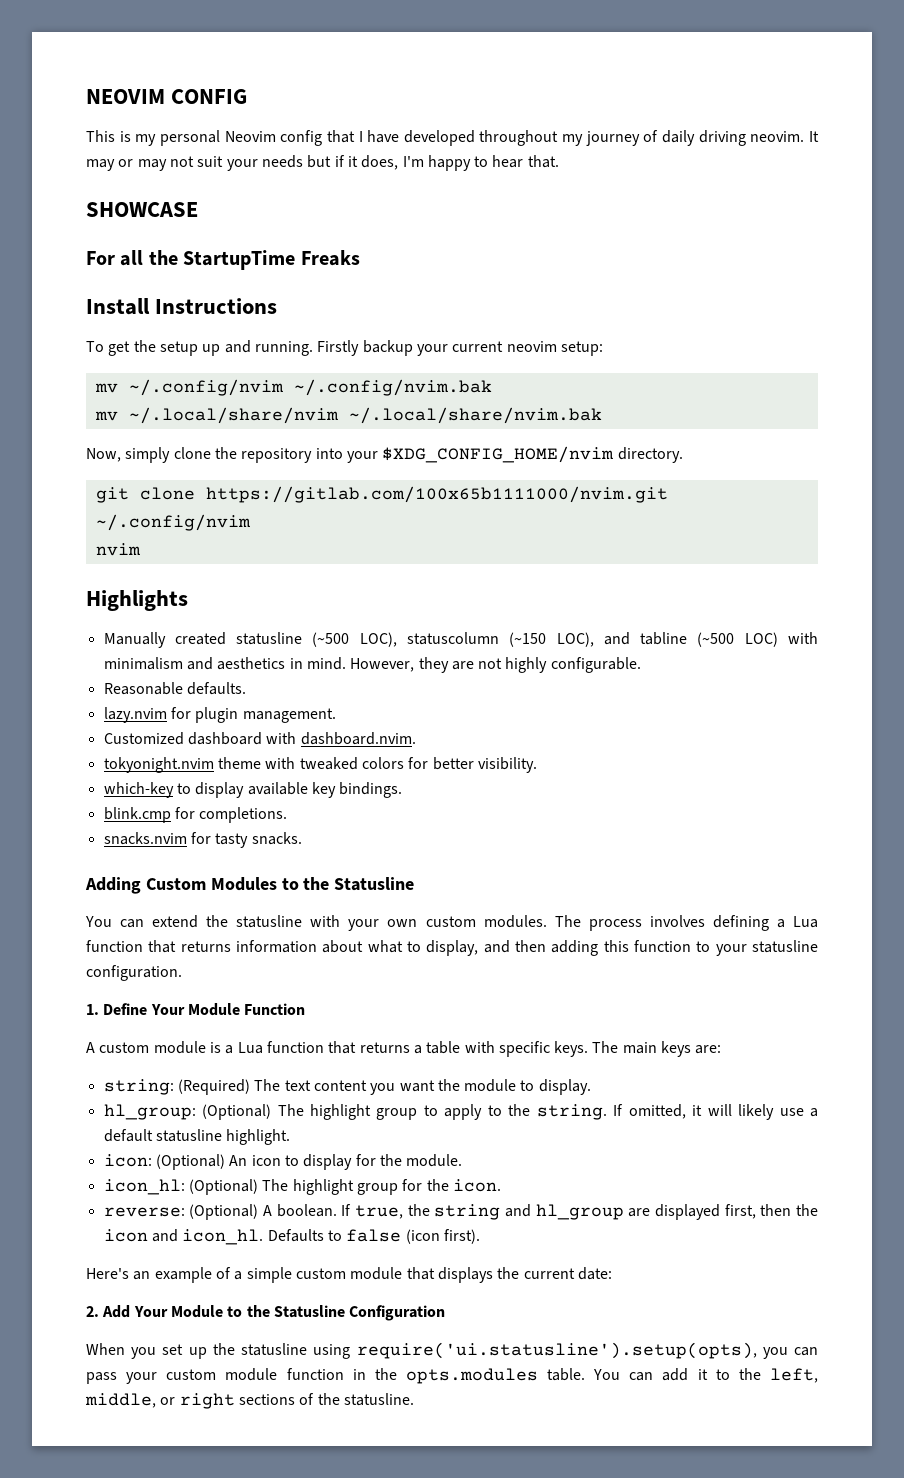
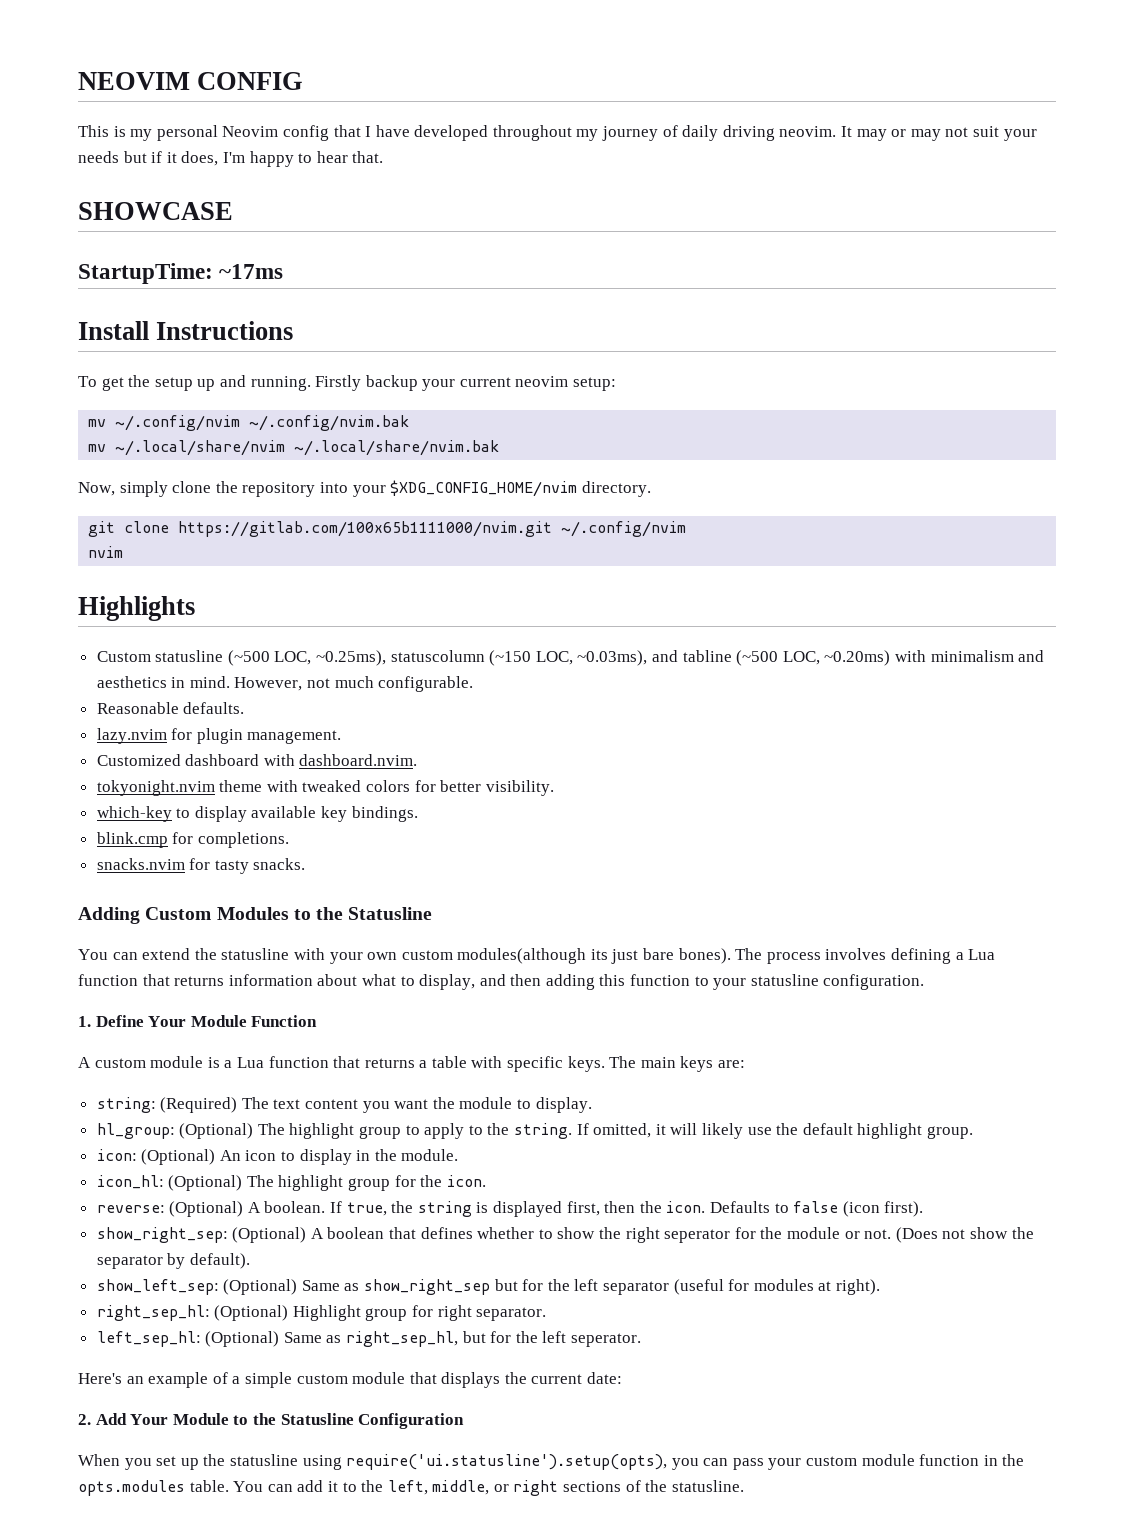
[86,250,360,270] For all the StartupTime Freaks -> [78,263,284,284] StartupTime: ~17ms
[103,632,594,648] Manually created statusline (~500 LOC), statuscolumn (~150 LOC), -> [96,650,648,666] Custom statusline (~500 LOC, ~0.25ms), statuscolumn (~150 LOC, ~0.03ms),
[744,632,778,647] LOC) -> [782,650,891,666] LOC, ~0.20ms)
[418,657,548,673] they are not highly -> [307,676,374,688] not much
[483,915,547,928] modules. -> [457,948,731,964] modules(although its just bare bones).
[809,1108,818,1117] [103,1129,291,1145] a default statusline highlight. -> [776,1123,973,1139] the default highlight group.
[355,1154,376,1166] for -> [356,1150,371,1161] in
[504,1204,651,1220] and hl_group are -> [476,1202,489,1213] is
[103,1229,264,1245] icon and icon_hl. -> [666,1201,706,1213] icon.
(480, 1236) none -> [96,1227,1034,1243] [96,1253,250,1269] [96,1279,880,1295] [96,1305,547,1321] [96,1331,642,1347] // show_right_sep: (Optional) A boolean that defines whether to show the right seperator for the module or not. (Does not show the separator by default). // show_left_sep: (Optional) Same as show_right_sep but for the left separator (useful for modules at right). // right_sep_hl: (Optional) Highlight group for right separator. // left_sep_hl: (Optional) Same as right_sep_hl, but for the left seperator.

